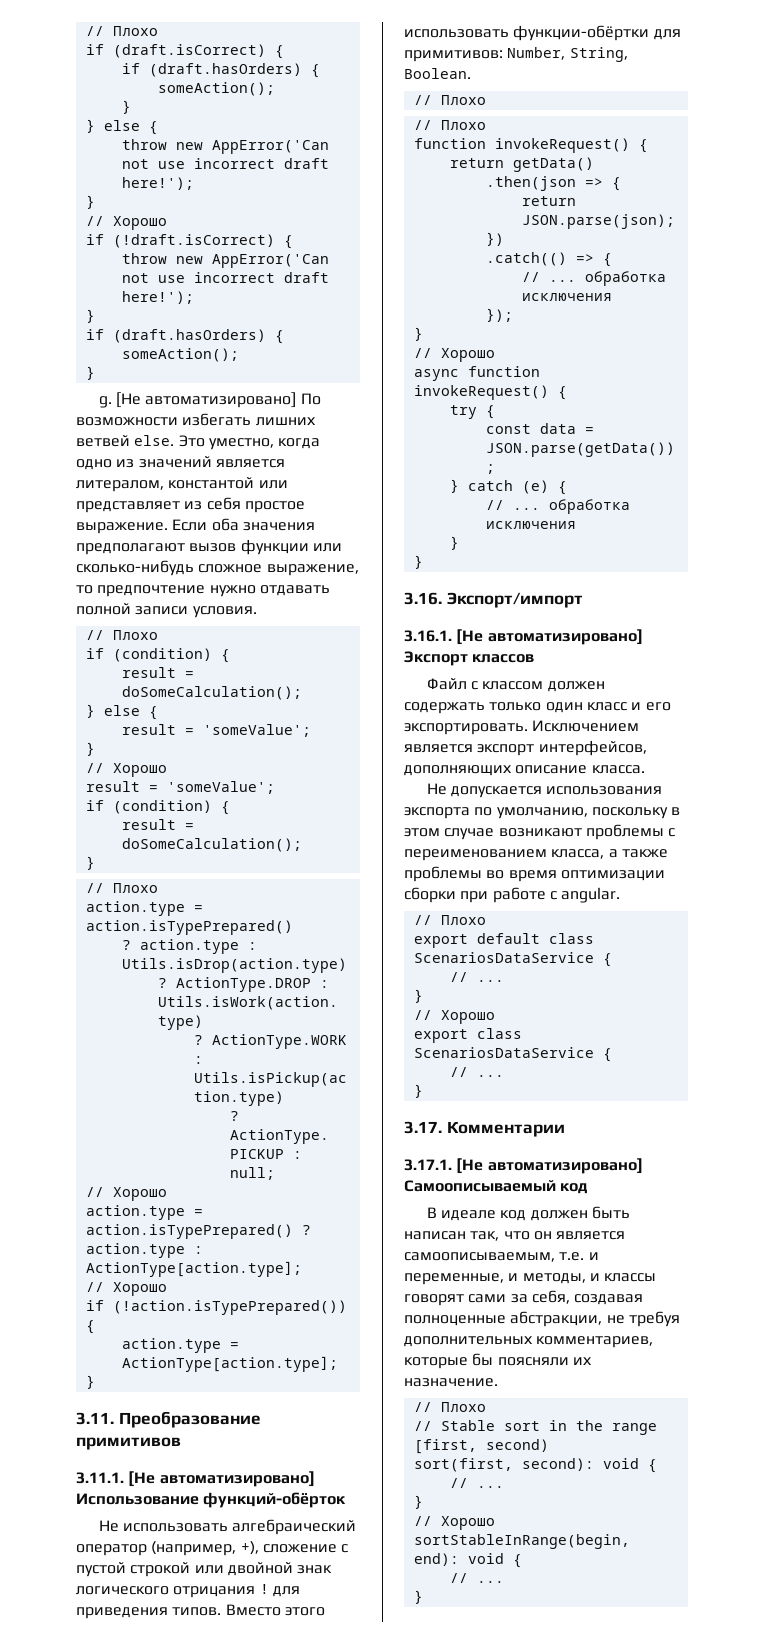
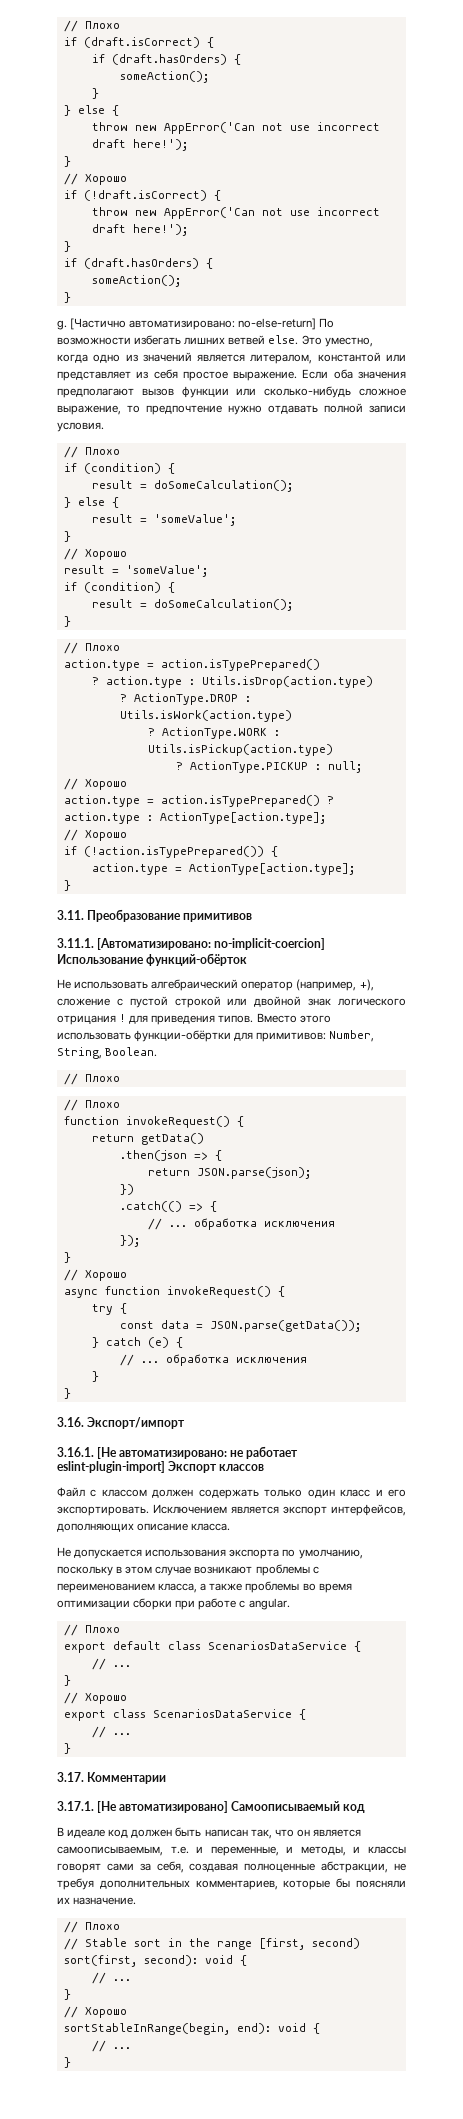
[116,392,297,408] [Не автоматизировано] -> [70,318,317,330] [Частично автоматизировано: no-else-return]
[128,1471,315,1487] [Не автоматизировано] -> [97,938,326,950] [Автоматизировано: no-implicit-coercion]
[487,629,643,645] автоматизировано] -> [119,1446,299,1459] [57,1461,165,1473] автоматизировано: не работает eslint-plugin-import]

